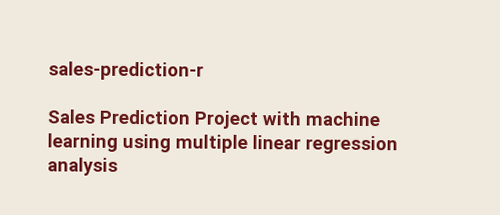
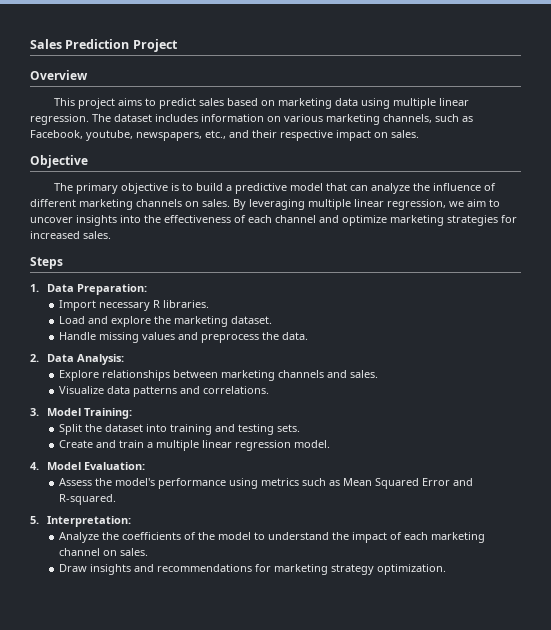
[48,61,204,81] sales-prediction-r // -> (30, 44) none
[262,111,380,127] [47,133,398,155] [47,157,118,176] with machine learning using multiple linear regression analysis -> [30,70,88,80] [53,98,469,109] [30,114,473,125] [30,130,419,141] [30,155,88,168] [53,183,496,194] [30,199,500,210] [30,215,517,226] [30,231,111,239] [30,257,63,269] [30,284,147,295] [59,300,210,311] [59,316,273,327] [59,332,309,343] [30,354,124,365] [59,370,379,381] [59,386,270,397] [30,408,132,419] [59,424,301,435] [59,440,331,451] [30,462,145,470] [59,478,474,489] [59,494,117,505] [30,516,131,527] [59,532,486,543] [59,548,149,556] [59,564,447,575] // Overview // This project aims to predict sales based on marketing data using multiple linear regression. The dataset includes information on various marketing channels, such as Facebook, youtube, newspapers, etc., and their respective impact on sales. // Objective // The primary objective is to build a predictive model that can analyze the influence of different marketing channels on sales. By leveraging multiple linear regression, we aim to uncover insights into the effectiveness of each channel and optimize marketing strategies for increased sales. // Steps // 1. Data Preparation: // Import necessary R libraries. // Load and explore the marketing dataset. // Handle missing values and preprocess the data. // 2. Data Analysis: // Explore relationships between marketing channels and sales. // Visualize data patterns and correlations. // 3. Model Training: // Split the dataset into training and testing sets. // Create and train a multiple linear regression model. // 4. Model Evaluation: // Assess the model's performance using metrics such as Mean Squared Error and R-squared. // 5. Interpretation: // Analyze the coefficients of the model to understand the impact of each marketing channel on sales. // Draw insights and recommendations for marketing strategy optimization.

